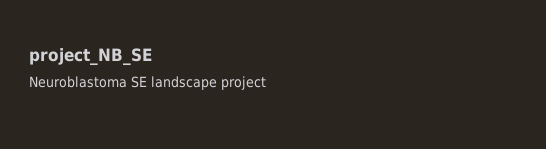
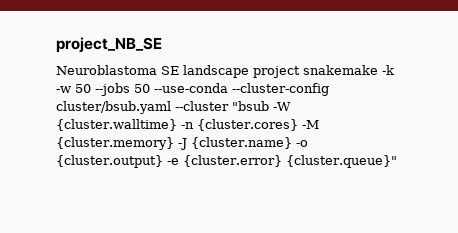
(266, 83) none -> [303,65,394,75] [56,83,329,96] [56,101,291,114] [56,119,319,131] [56,137,308,150] [56,155,397,168] snakemake -k -w 50 --jobs 50 --use-conda --cluster-config cluster/bsub.yaml --cluster "bsub -W {cluster.walltime} -n {cluster.cores} -M {cluster.memory} -J {cluster.name} -o {cluster.output} -e {cluster.error} {cluster.queue}"

